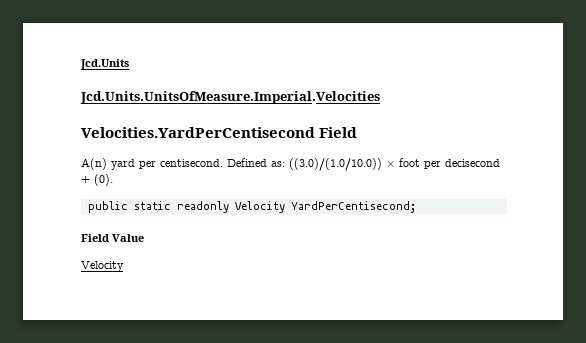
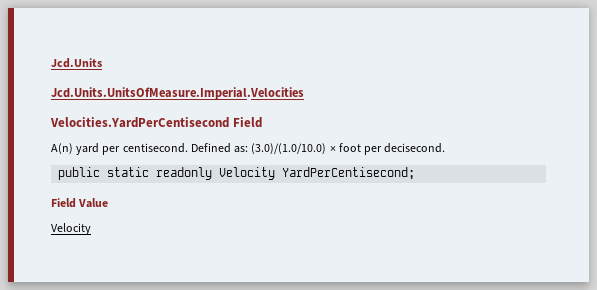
[289,158,382,171] ((3.0)/(1.0/10.0)) -> [251,143,327,154] (3.0)/(1.0/10.0)
[445,159,500,167] [81,174,113,186] decisecond + (0). -> [384,143,446,153] decisecond.

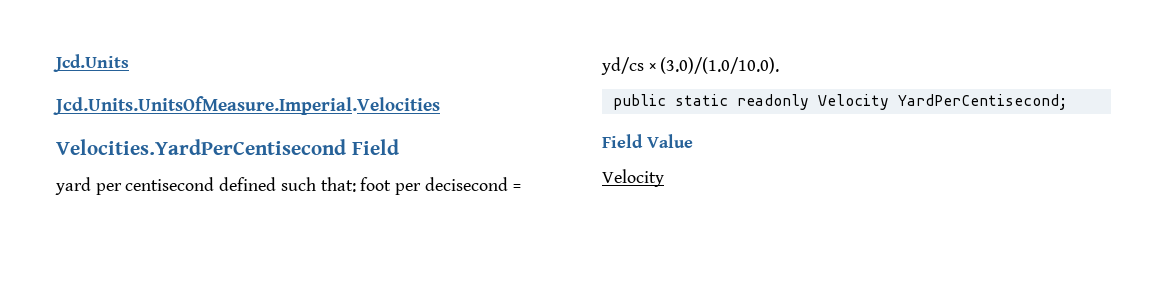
[51,143,73,154] A(n) -> (399, 147) none
[122,143,446,155] centisecond. Defined as: (3.0)/(1.0/10.0) × foot per decisecond. -> [125,177,521,195] [601,57,780,75] centisecond defined such that: foot per decisecond = yd/cs × (3.0)/(1.0/10.0).

